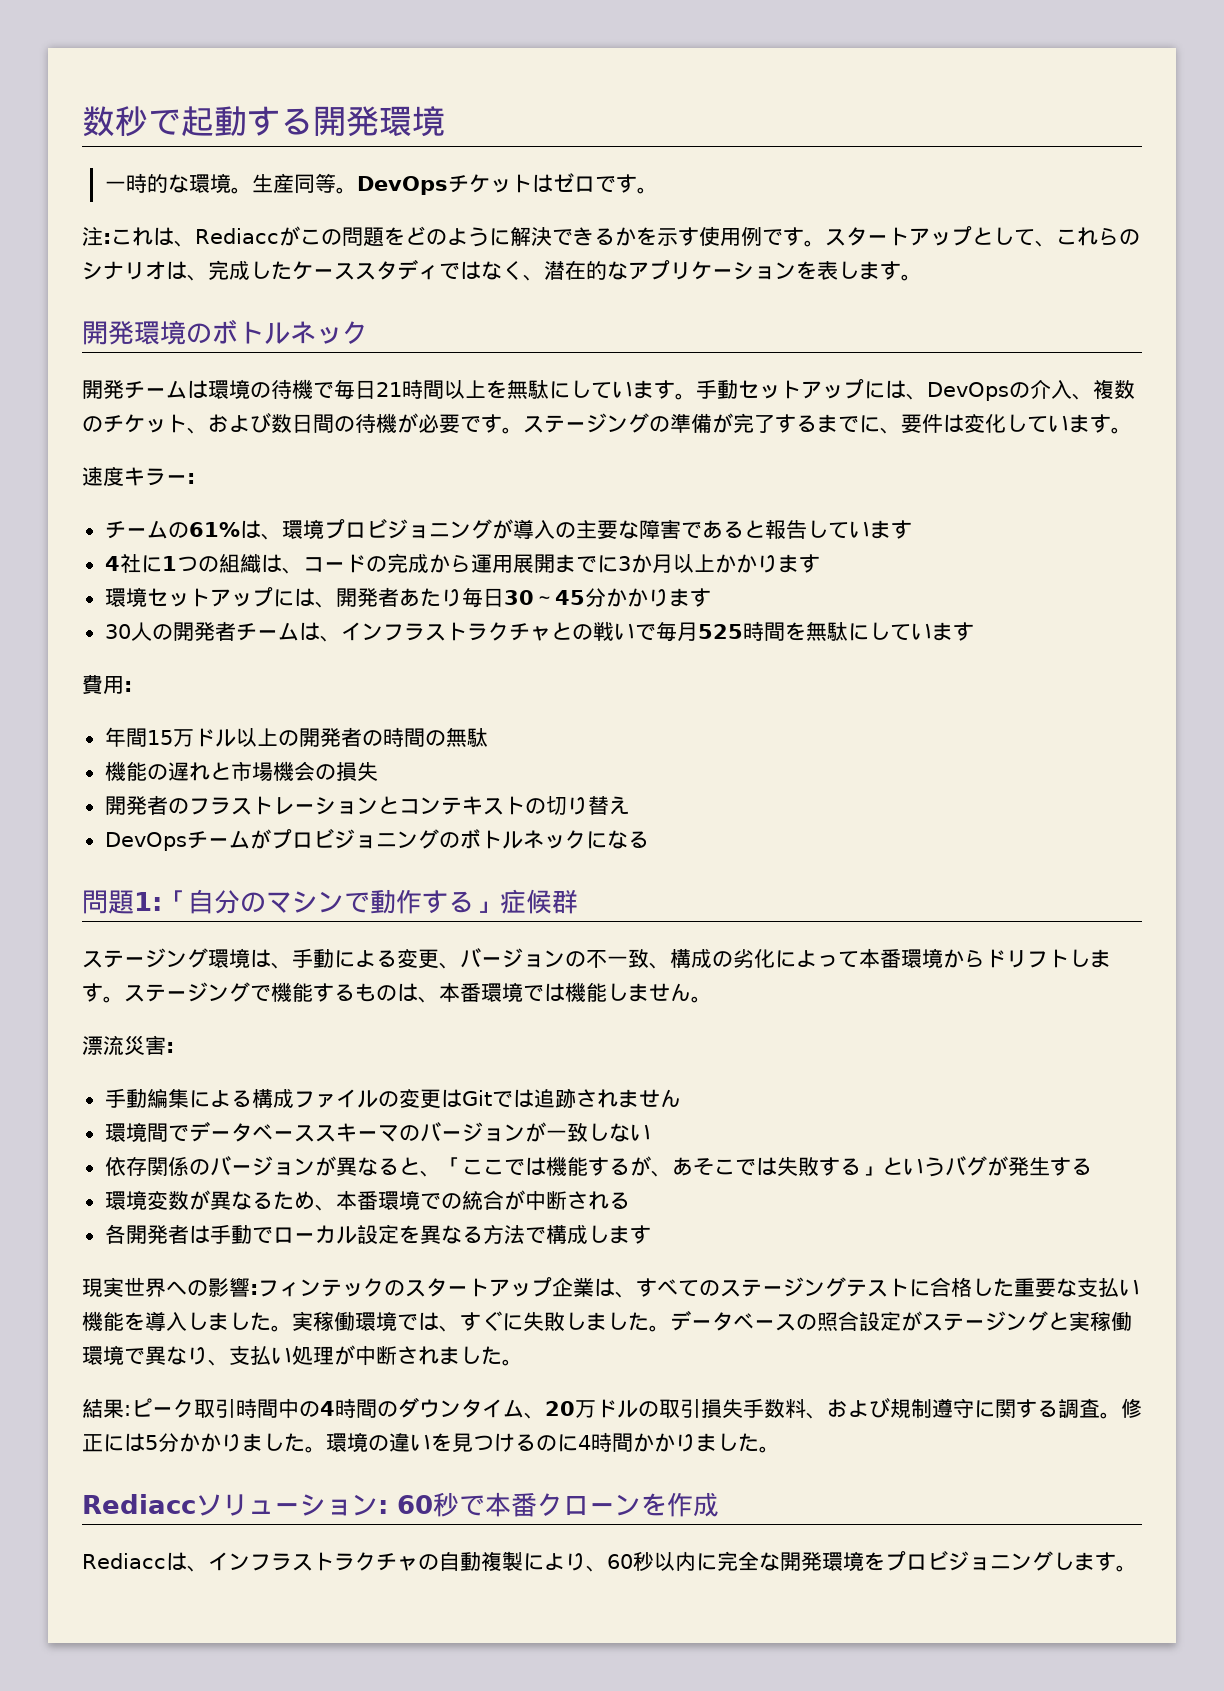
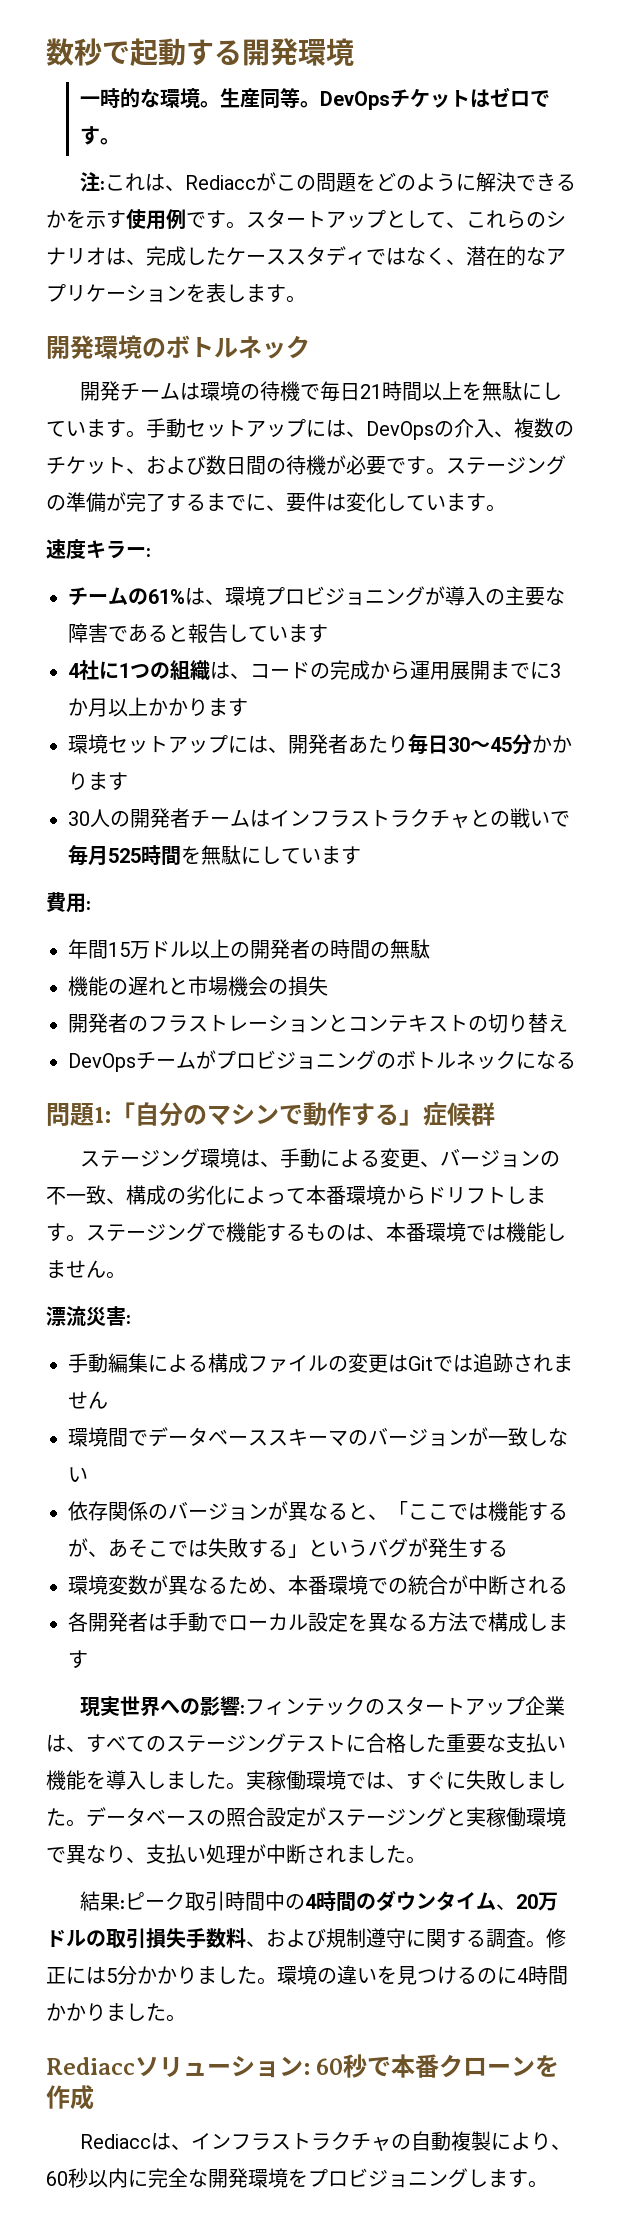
[319,635,341,642] 、 -> (270, 818) none

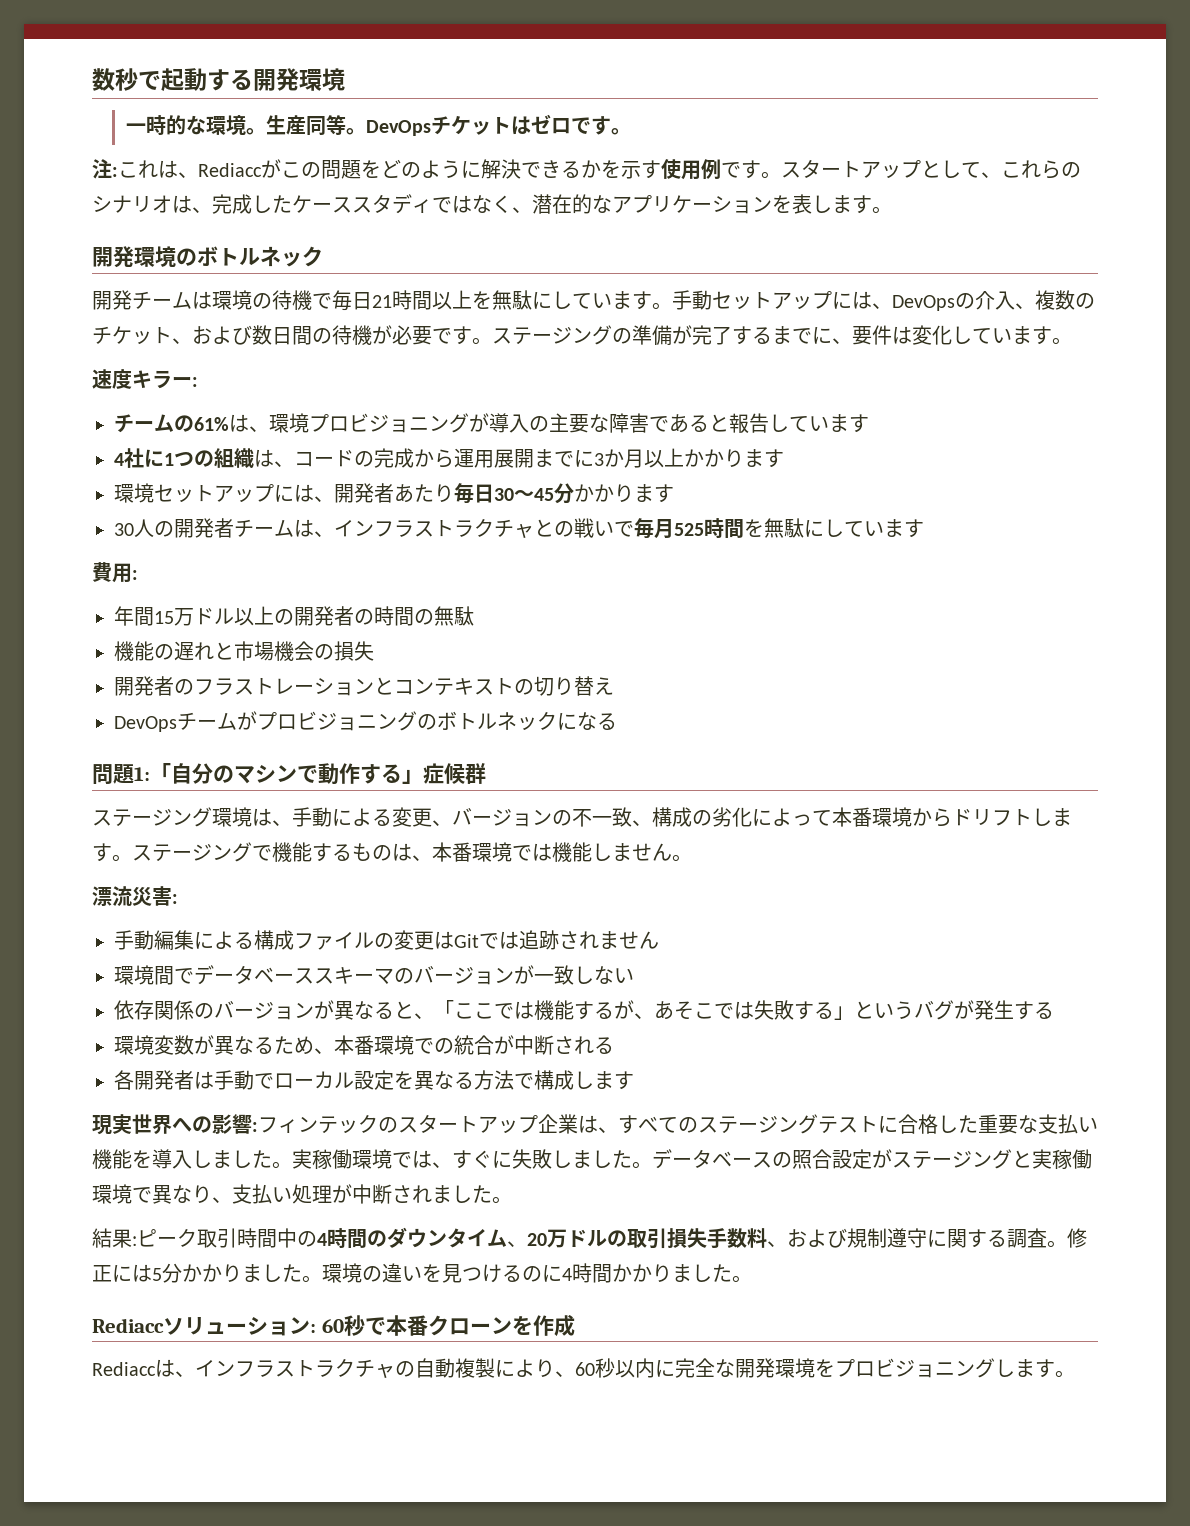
(270, 818) none -> [314,531,334,537] 、

